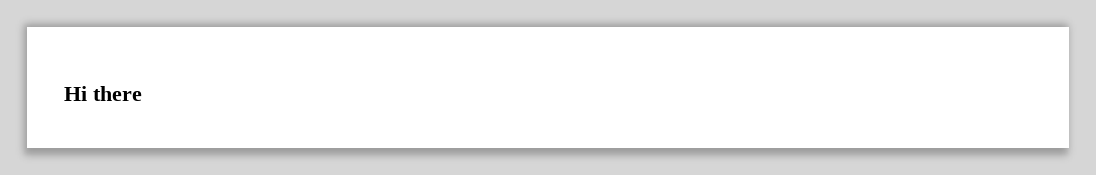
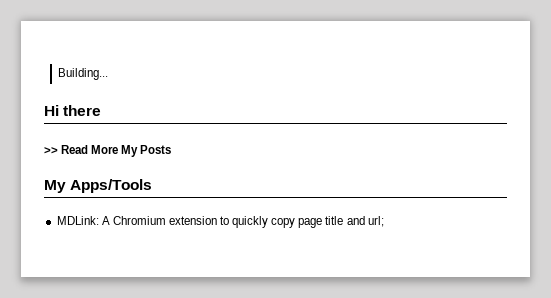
(64, 93) none -> [57,68,108,80] Building... //
(142, 93) none -> [44,145,172,157] [44,179,153,193] [56,216,384,228] // >> Read More My Posts // My Apps/Tools // MDLink: A Chromium extension to quickly copy page title and url;

